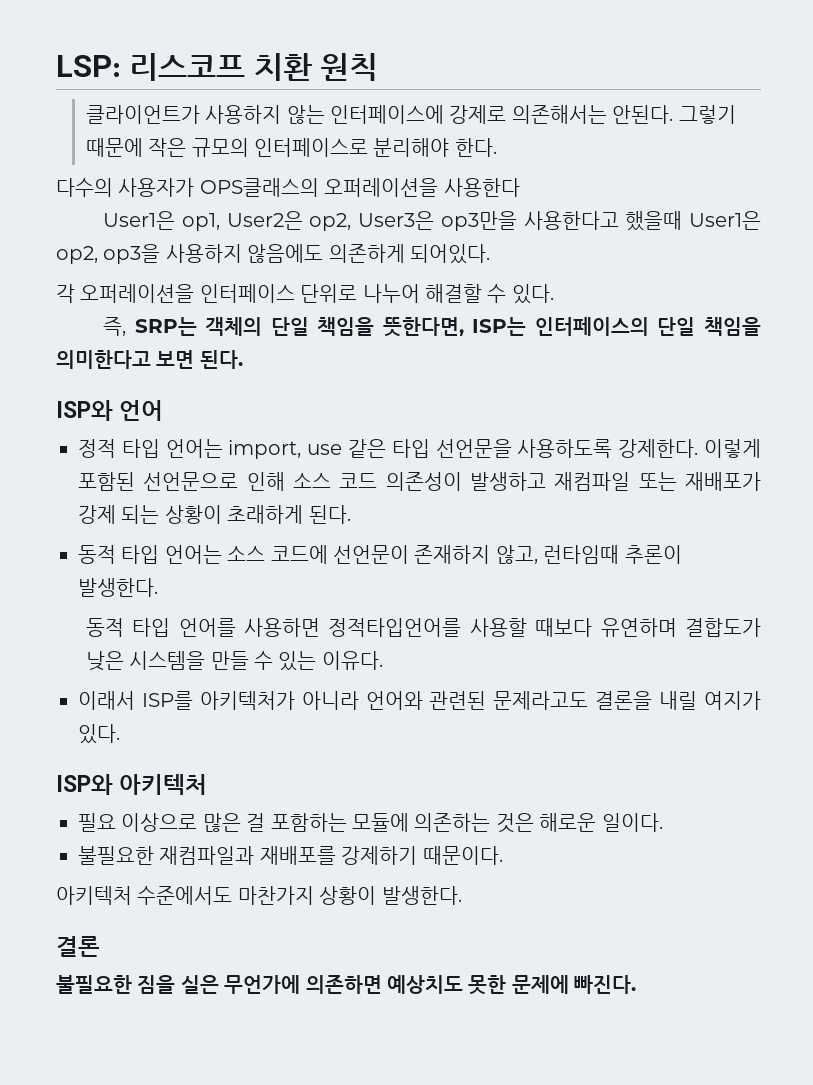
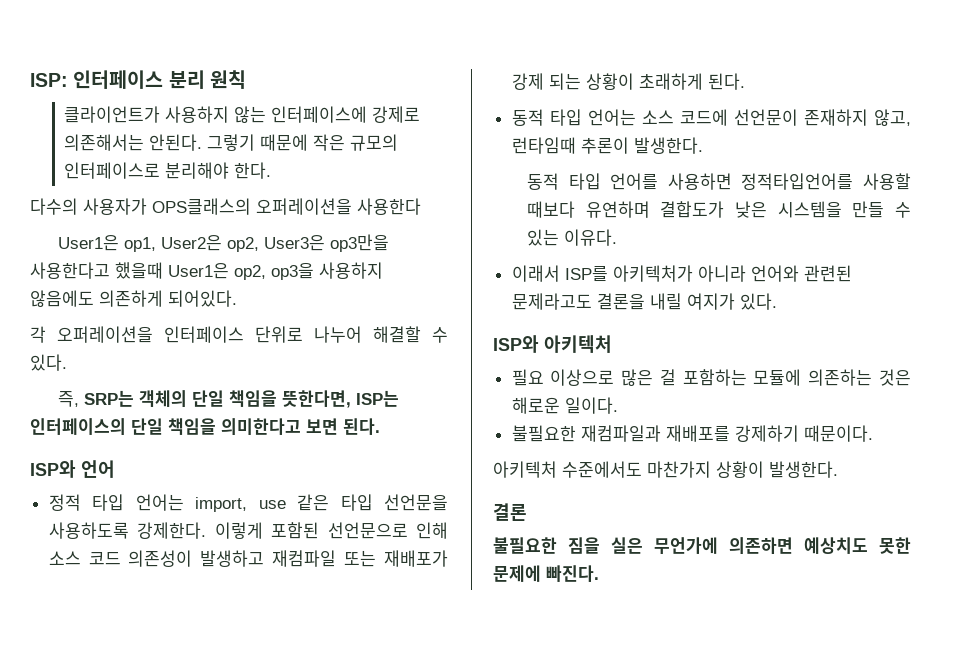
[56,53,312,81] LSP: 리스코프 치환 -> [30,70,205,89] ISP: 인터페이스 분리

